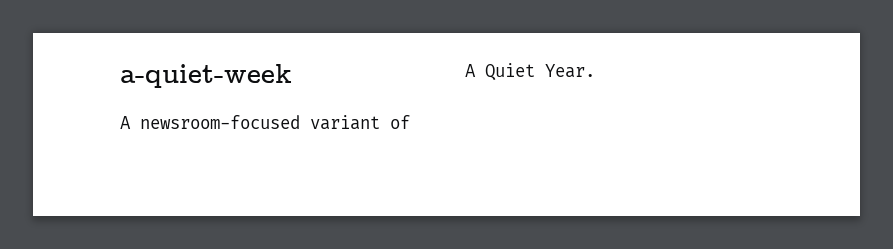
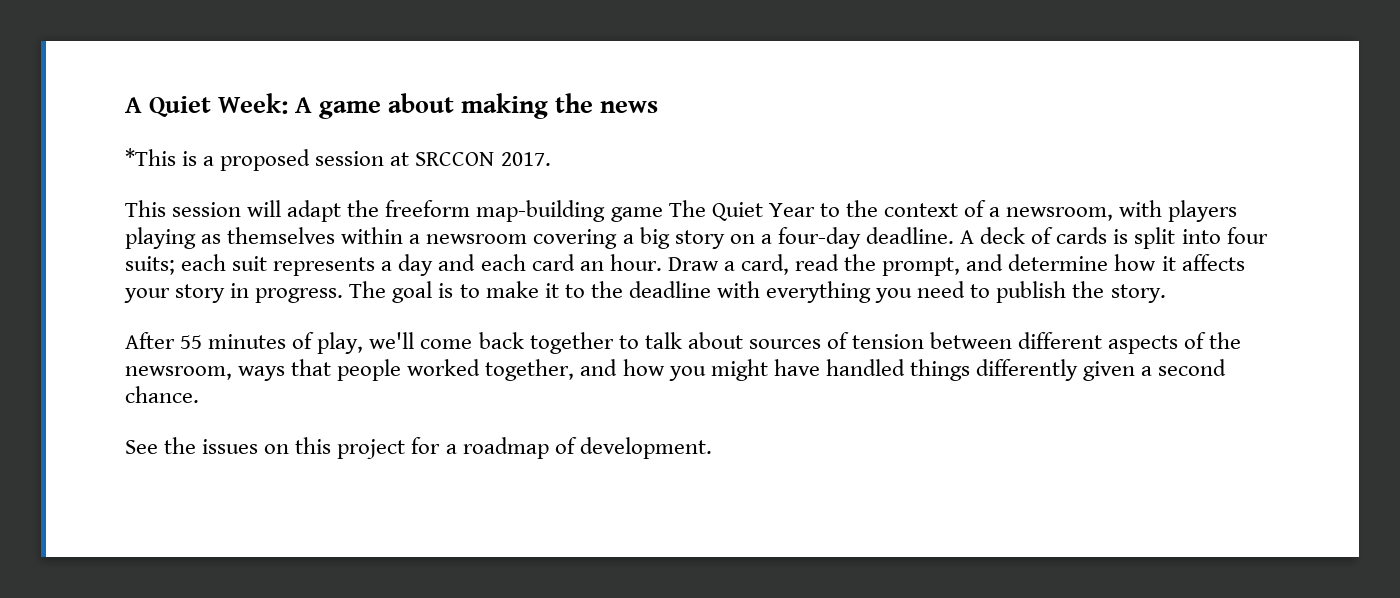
[120,64,292,88] [120,115,410,130] [465,63,595,81] a-quiet-week // A newsroom-focused variant of A Quiet Year. -> [125,93,659,119] [125,148,551,171] [125,200,1238,222] [125,227,1268,249] [125,254,1245,276] [124,281,1166,303] [125,332,1242,354] [125,359,1227,381] [125,386,199,403] [125,437,712,459] A Quiet Week: A game about making the news // *This is a proposed session at SRCCON 2017. // This session will adapt the freeform map-building game The Quiet Year to the context of a newsroom, with players playing as themselves within a newsroom covering a big story on a four-day deadline. A deck of cards is split into four suits; each suit represents a day and each card an hour. Draw a card, read the prompt, and determine how it affects your story in progress. The goal is to make it to the deadline with everything you need to publish the story. // After 55 minutes of play, we'll come back together to talk about sources of tension between different aspects of the newsroom, ways that people worked together, and how you might have handled things differently given a second chance. // See the issues on this project for a roadmap of development.

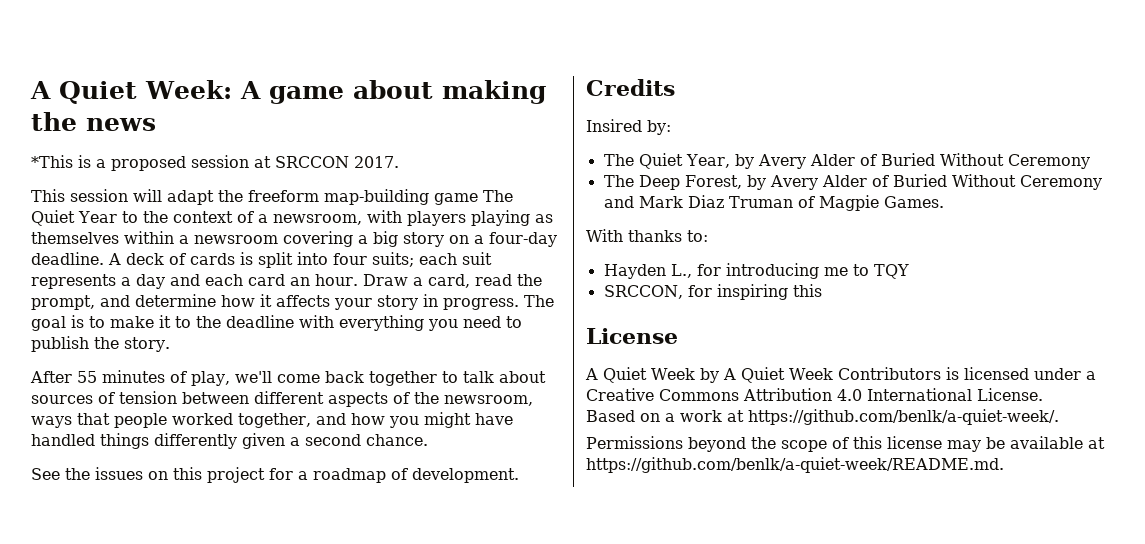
(712, 448) none -> [586,79,675,96] [586,119,671,135] [603,153,1090,169] [603,174,1102,190] [603,195,944,211] [586,229,708,242] [603,263,909,279] [603,284,822,300] [586,328,678,344] [585,367,1096,383] [586,388,1043,401] [586,409,1059,425] [586,436,1105,452] [586,457,1004,473] // Credits // Insired by: // The Quiet Year, by Avery Alder of Buried Without Ceremony // The Deep Forest, by Avery Alder of Buried Without Ceremony and Mark Diaz Truman of Magpie Games. // With thanks to: // Hayden L., for introducing me to TQY // SRCCON, for inspiring this // License // A Quiet Week by A Quiet Week Contributors is licensed under a Creative Commons Attribution 4.0 International License. // Based on a work at https://github.com/benlk/a-quiet-week/. // Permissions beyond the scope of this license may be available at https://github.com/benlk/a-quiet-week/README.md.

